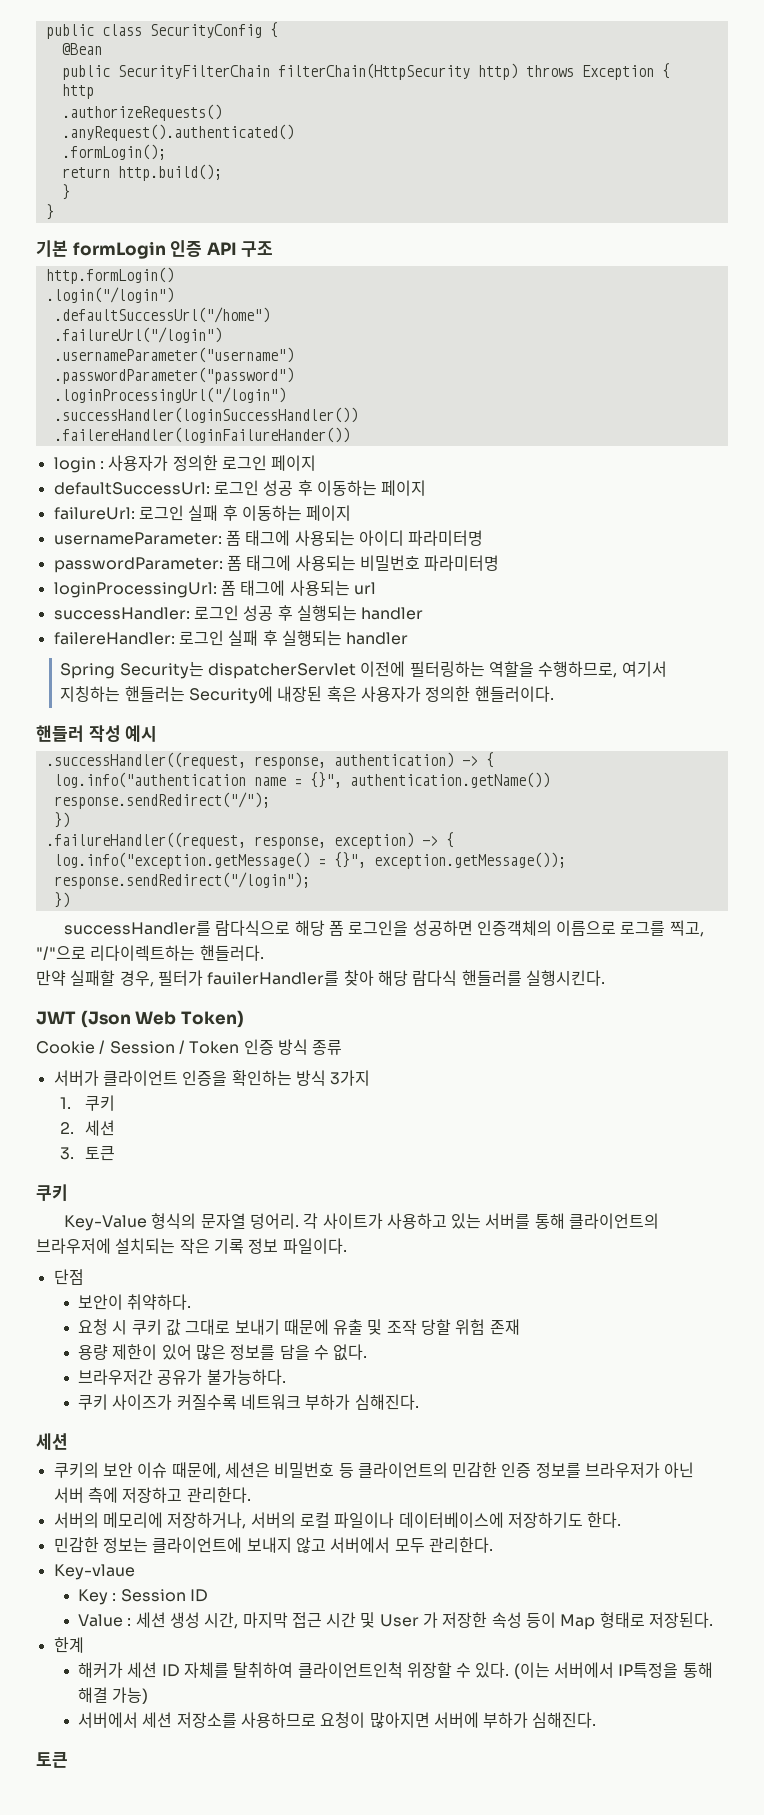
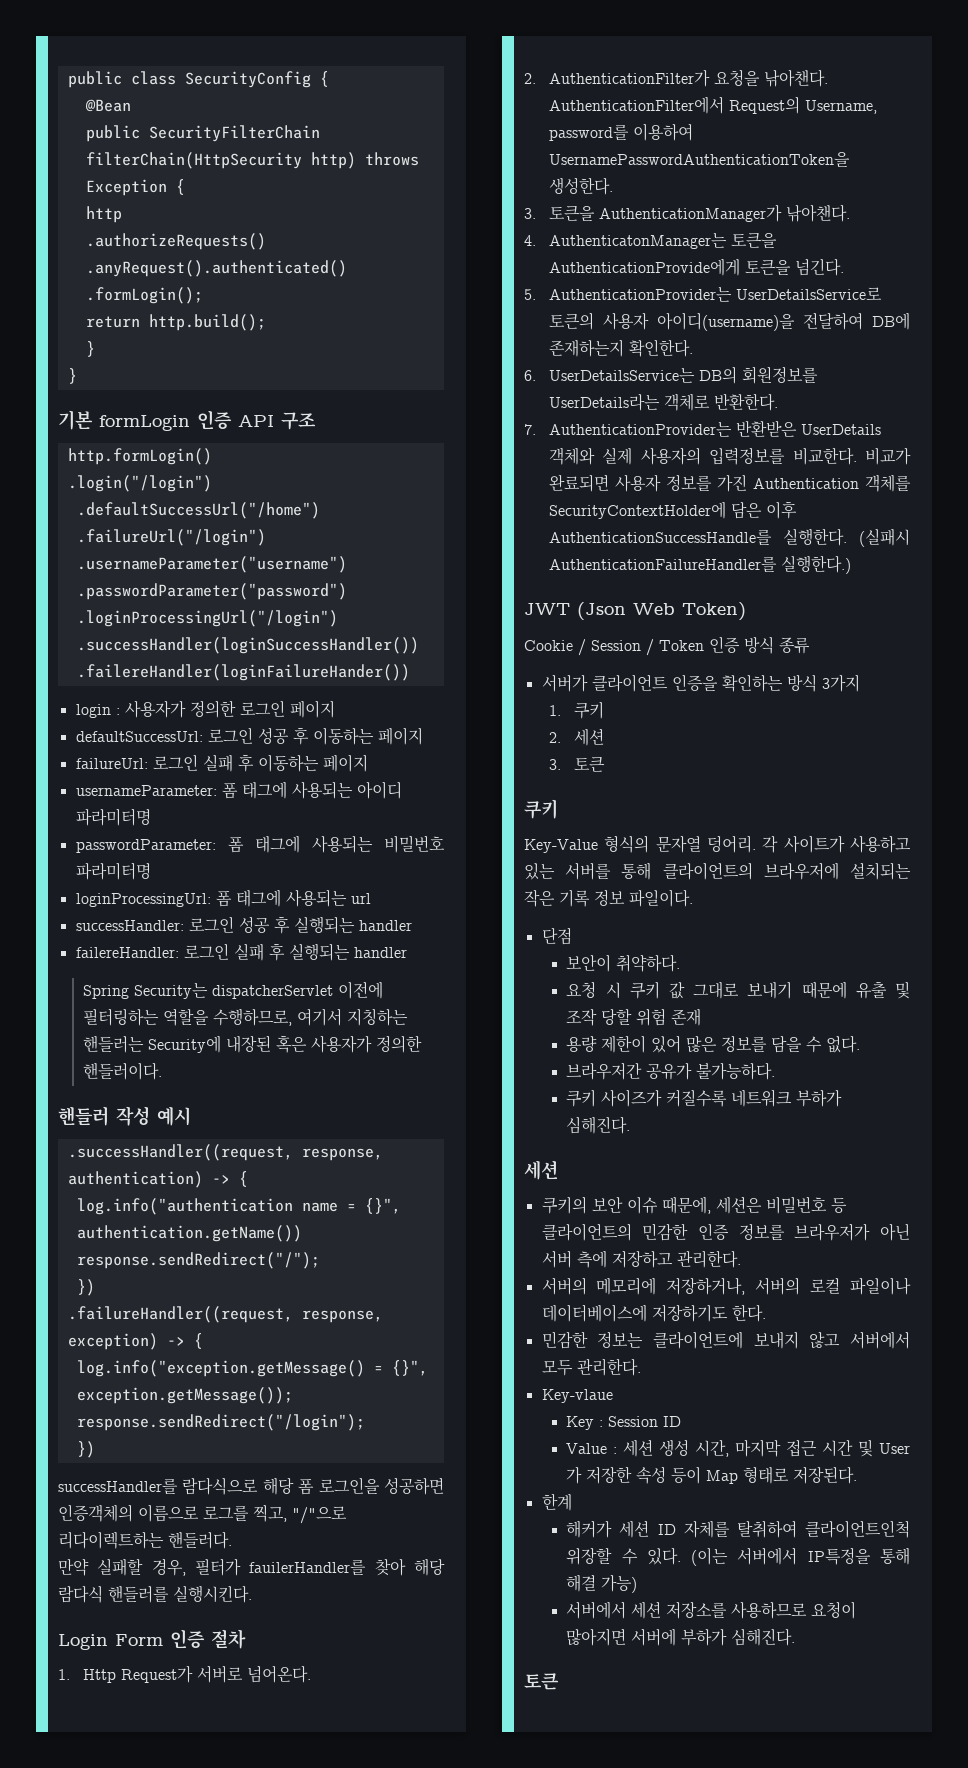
(605, 978) none -> [58,1629,246,1650] [58,1665,311,1683] [524,69,828,87] [548,96,877,114] [548,123,693,141] [548,152,850,167] [548,177,613,195] [524,204,850,222] [524,232,777,249] [548,258,844,276] [524,287,882,302] [548,312,910,331] [548,339,693,357] [524,366,818,384] [548,393,778,411] [524,420,881,437] [548,447,911,465] [548,474,911,492] [548,501,797,519] [548,528,910,547] [548,555,851,574] // Login Form 인증 절차 // 1. Http Request가 서버로 넘어온다. // 2. AuthenticationFilter가 요청을 낚아챈다. AuthenticationFilter에서 Request의 Username, password를 이용하여 UsernamePasswordAuthenticationToken을 생성한다. // 3. 토큰을 AuthenticationManager가 낚아챈다. // 4. AuthenticatonManager는 토큰을 AuthenticationProvide에게 토큰을 넘긴다. // 5. AuthenticationProvider는 UserDetailsService로 토큰의 사용자 아이디(username)을 전달하여 DB에 존재하는지 확인한다. // 6. UserDetailsService는 DB의 회원정보를 UserDetails라는 객체로 반환한다. // 7. AuthenticationProvider는 반환받은 UserDetails 객체와 실제 사용자의 입력정보를 비교한다. 비교가 완료되면 사용자 정보를 가진 Authentication 객체를 SecurityContextHolder에 담은 이후 AuthenticationSuccessHandle를 실행한다. (실패시 AuthenticationFailureHandler를 실행한다.)

